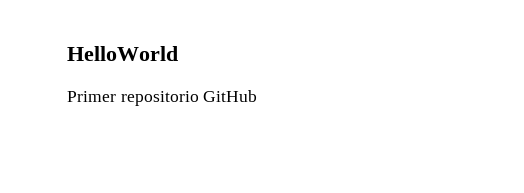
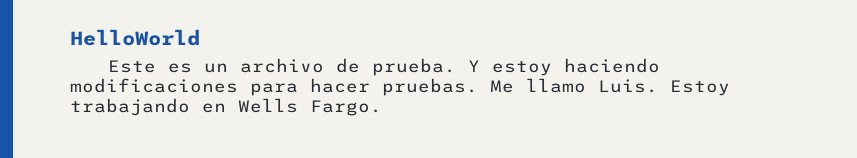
[67,90,258,106] Primer repositorio GitHub -> [108,58,661,76] [70,78,730,96] [70,98,382,116] Este es un archivo de prueba. Y estoy haciendo modificaciones para hacer pruebas. Me llamo Luis. Estoy trabajando en Wells Fargo.

